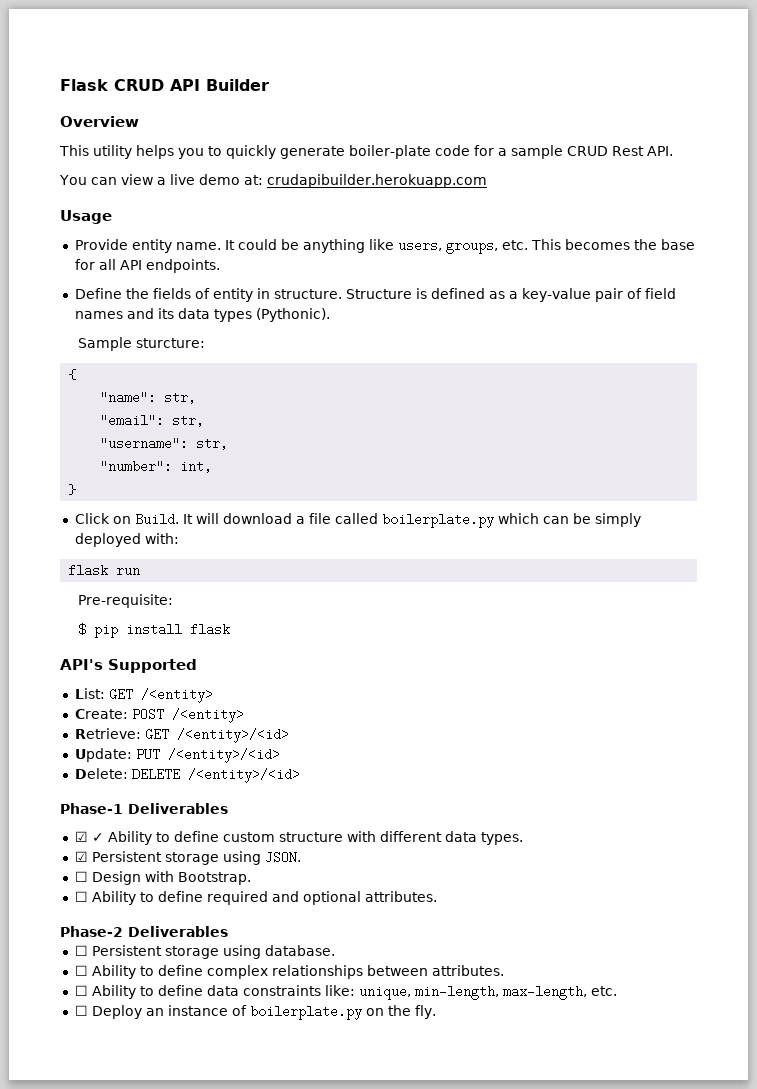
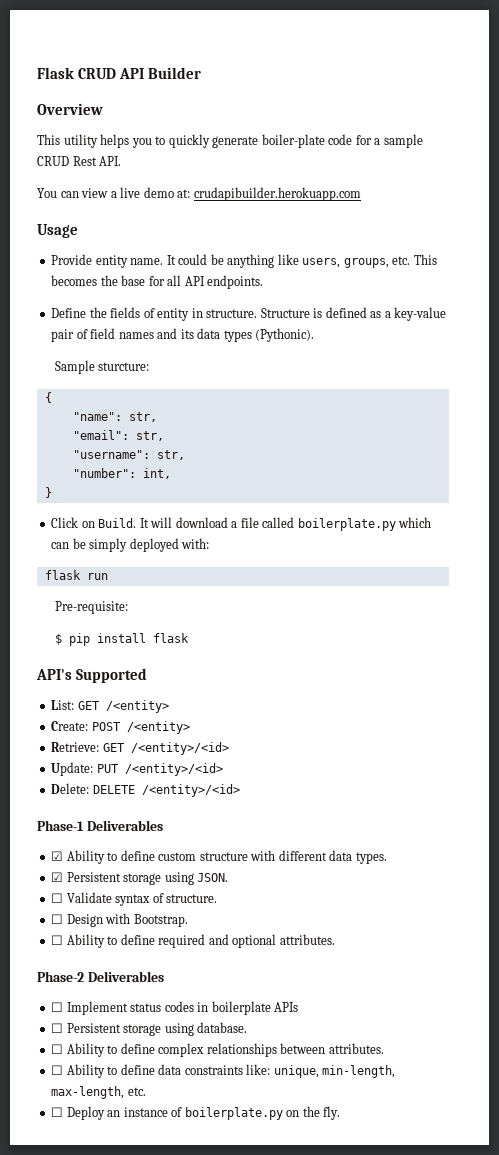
[91,833,104,842] ✓ -> (64, 856) none
(301, 857) none -> [51,892,218,906] // ☐ Validate syntax of structure.
(228, 931) none -> [51,1001,299,1015] // ☐ Implement status codes in boilerplate APIs

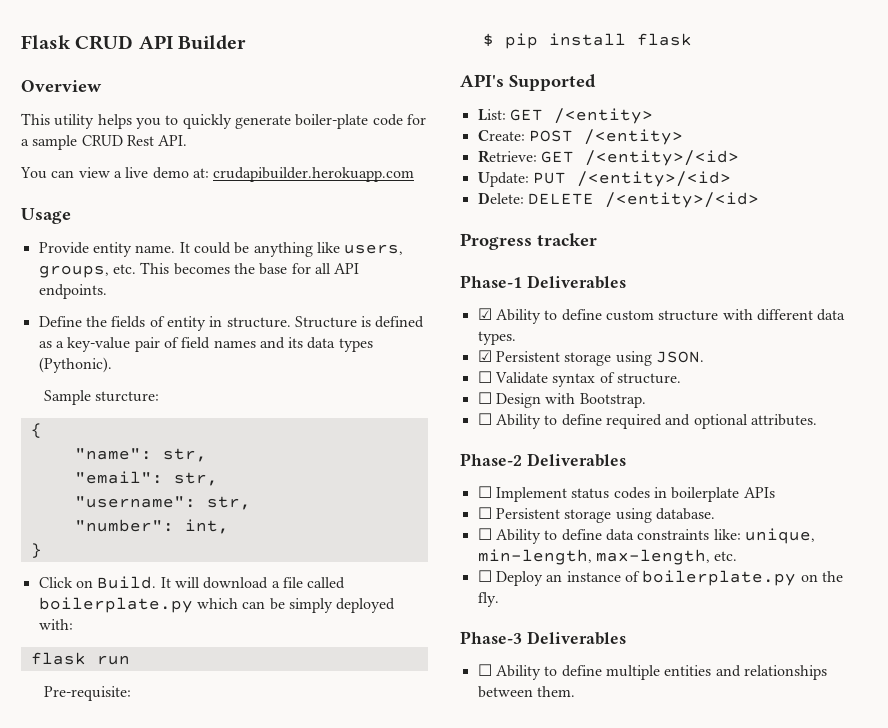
(240, 790) none -> [460,233,597,250] // Progress tracker
[51,1043,384,1057] // ☐ Ability to define complex relationships between attributes. -> (715, 514) none
(341, 1113) none -> [460,631,626,645] [477,664,827,680] [477,686,575,698] // Phase-3 Deliverables // ☐ Ability to define multiple entities and relationships between them.

